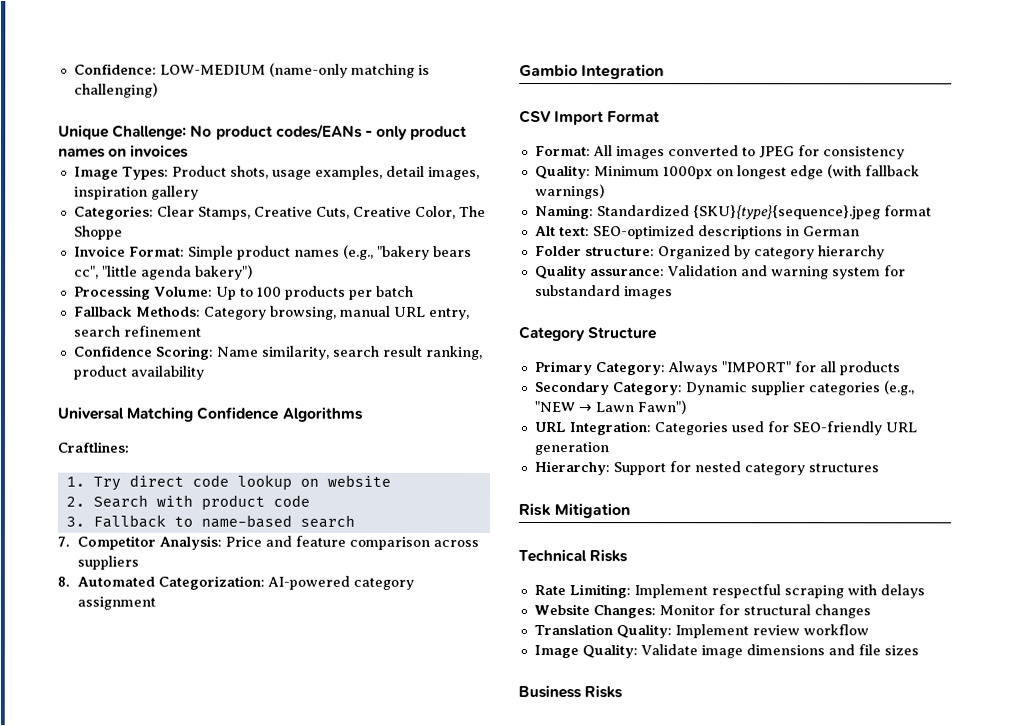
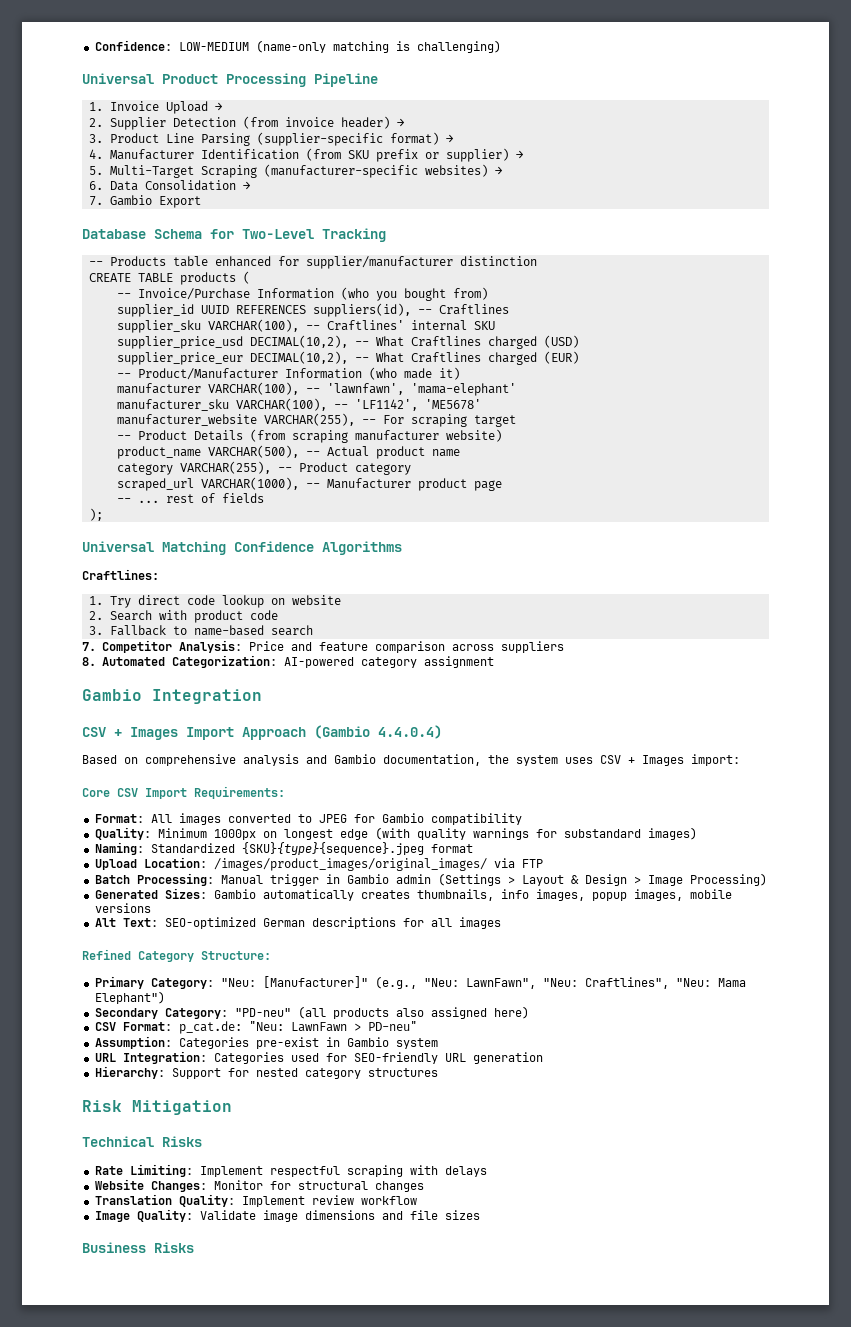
[58,123,468,140] [58,144,190,158] [73,165,480,180] [73,185,199,200] [73,205,486,220] [73,225,123,240] [73,244,472,260] [73,264,253,280] [73,285,414,300] [73,305,470,320] [73,325,202,337] [73,345,483,360] [72,365,204,380] Unique Challenge: No product codes/EANs - only product names on invoices // Image Types: Product shots, usage examples, detail images, inspiration gallery // Categories: Clear Stamps, Creative Cuts, Creative Color, The Shoppe // Invoice Format: Simple product names (e.g., "bakery bears cc", "little agenda bakery") // Processing Volume: Up to 100 products per batch // Fallback Methods: Category browsing, manual URL entry, search refinement // Confidence Scoring: Name similarity, search result ranking, product availability -> [82,73,378,87] [88,101,223,114] [88,116,405,130] [88,132,454,146] [88,148,524,162] [88,164,503,178] [88,180,251,191] [88,195,201,208] [82,228,386,242] [88,256,537,269] [88,271,250,285] [116,287,488,301] [116,303,509,317] [116,319,495,333] [116,335,579,349] [116,351,579,365] [116,367,460,380] [116,382,516,396] [116,398,481,411] [116,413,516,427] [116,429,502,443] [116,445,460,459] [116,461,411,475] [116,477,502,491] [116,493,264,503] [88,508,103,521] Universal Product Processing Pipeline // 1. Invoice Upload → // 2. Supplier Detection (from invoice header) → // 3. Product Line Parsing (supplier-specific format) → // 4. Manufacturer Identification (from SKU prefix or supplier) → // 5. Multi-Target Scraping (manufacturer-specific websites) → // 6. Data Consolidation → // 7. Gambio Export // Database Schema for Two-Level Tracking // -- Products table enhanced for supplier/manufacturer distinction // CREATE TABLE products ( // -- Invoice/Purchase Information (who you bought from) // supplier_id UUID REFERENCES suppliers(id), -- Craftlines // supplier_sku VARCHAR(100), -- Craftlines' internal SKU // supplier_price_usd DECIMAL(10,2), -- What Craftlines charged (USD) // supplier_price_eur DECIMAL(10,2), -- What Craftlines charged (EUR) // -- Product/Manufacturer Information (who made it) // manufacturer VARCHAR(100), -- 'lawnfawn', 'mama-elephant' // manufacturer_sku VARCHAR(100), -- 'LF1142', 'ME5678' // manufacturer_website VARCHAR(255), -- For scraping target // -- Product Details (from scraping manufacturer website) // product_name VARCHAR(500), -- Actual product name // category VARCHAR(255), -- Product category // scraped_url VARCHAR(1000), -- Manufacturer product page // -- ... rest of fields // );
[554,111,661,126] Import Format -> [114,725,442,740] [82,754,740,766] [82,786,285,799] + Images Import Approach (Gambio 4.4.0.4) // Based on comprehensive analysis and Gambio documentation, the system uses CSV + Images import: // Core CSV Import Requirements:
[822,146,905,160] consistency -> [381,813,522,825] Gambio compatibility
[864,165,920,177] [534,184,605,200] fallback warnings) -> [416,827,697,840] quality warnings for substandard images)
[534,225,860,240] [534,245,885,260] [534,265,906,280] [534,285,673,300] [519,326,658,342] [533,361,901,376] [533,380,914,396] [533,400,686,415] Alt text: SEO-optimized descriptions in German // Folder structure: Organized by category hierarchy // Quality assurance: Validation and warning system for substandard images // Category Structure // Primary Category: Always "IMPORT" for all products // Secondary Category: Dynamic supplier categories (e.g., "NEW → Lawn Fawn") -> [94,857,543,871] [94,873,767,886] [94,888,732,901] [94,903,151,913] [94,917,501,929] [82,949,271,962] [94,976,746,989] [94,991,165,1004] [94,1006,529,1019] [94,1021,417,1034] [94,1036,438,1049] Upload Location: /images/product_images/original_images/ via FTP // Batch Processing: Manual trigger in Gambio admin (Settings > Layout & Design > Image Processing) // Generated Sizes: Gambio automatically creates thumbnails, info images, popup images, mobile versions // Alt Text: SEO-optimized German descriptions for all images // Refined Category Structure: // Primary Category: "Neu: [Manufacturer]" (e.g., "Neu: LawnFawn", "Neu: Craftlines", "Neu: Mama Elephant") // Secondary Category: "PD-neu" (all products also assigned here) // CSV Format: p_cat.de: "Neu: LawnFawn > PD-neu" // Assumption: Categories pre-exist in Gambio system

